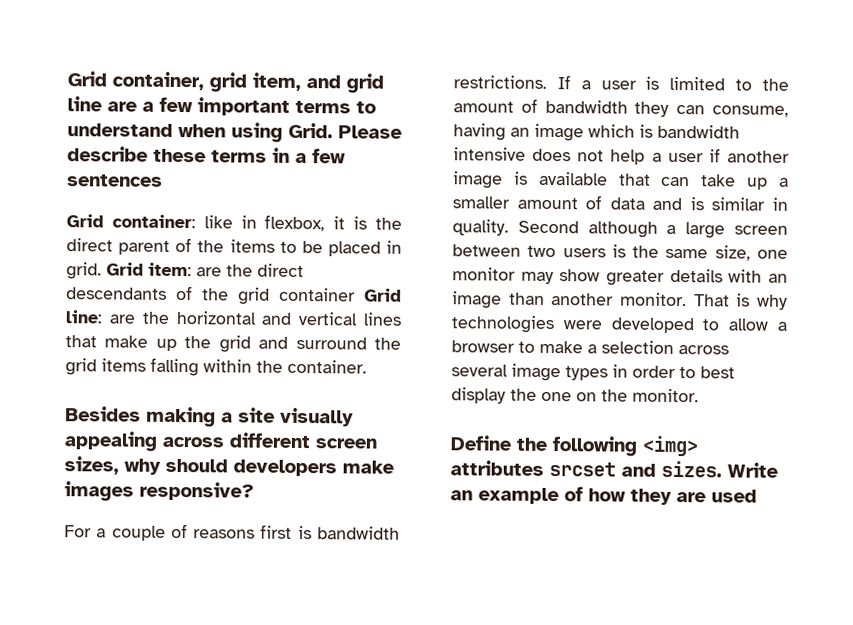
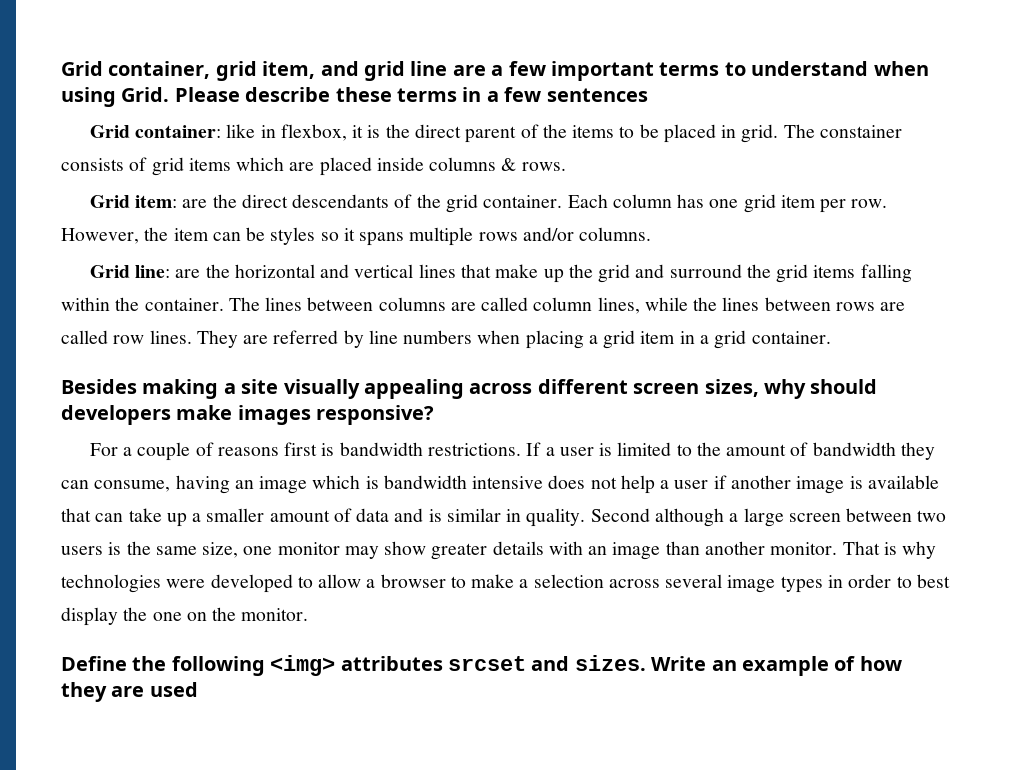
(102, 271) none -> [783,124,902,138] [61,157,566,176] The constainer consists of grid items which are placed inside columns & rows. //
[279,287,356,302] container -> [483,194,888,213] [61,227,652,246] container. Each column has one grid item per row. However, the item can be styles so it spans multiple rows and/or columns. //
(367, 366) none -> [228,297,906,314] [61,330,831,349] The lines between columns are called column lines, while the lines between rows are called row lines. They are referred by line numbers when placing a grid item in a grid container.

